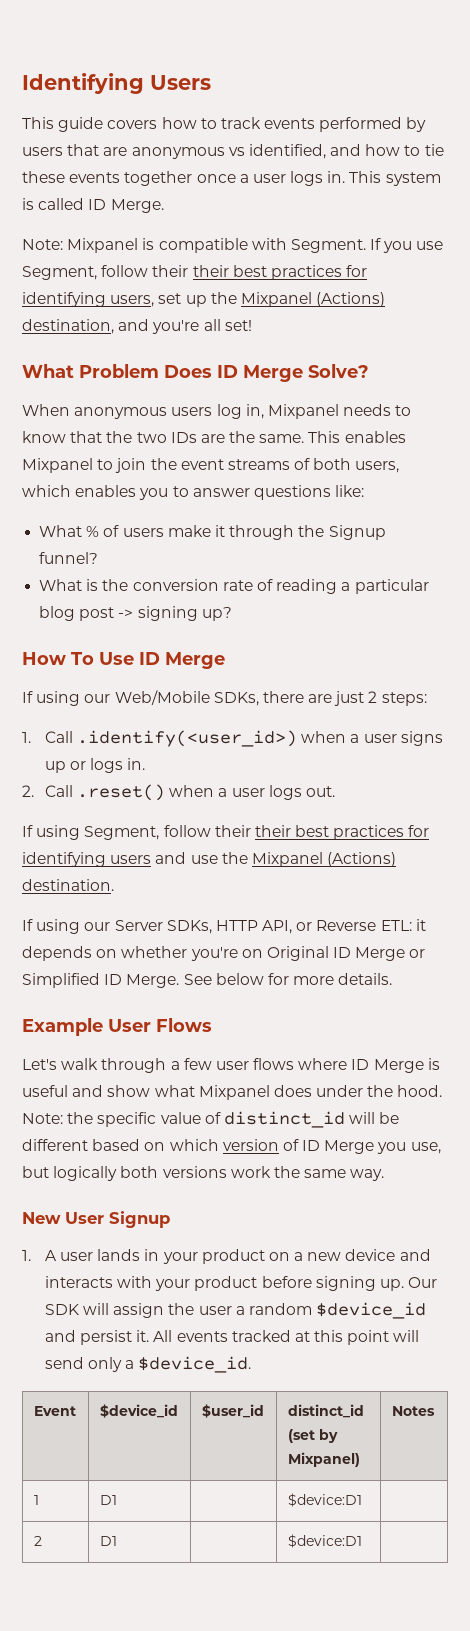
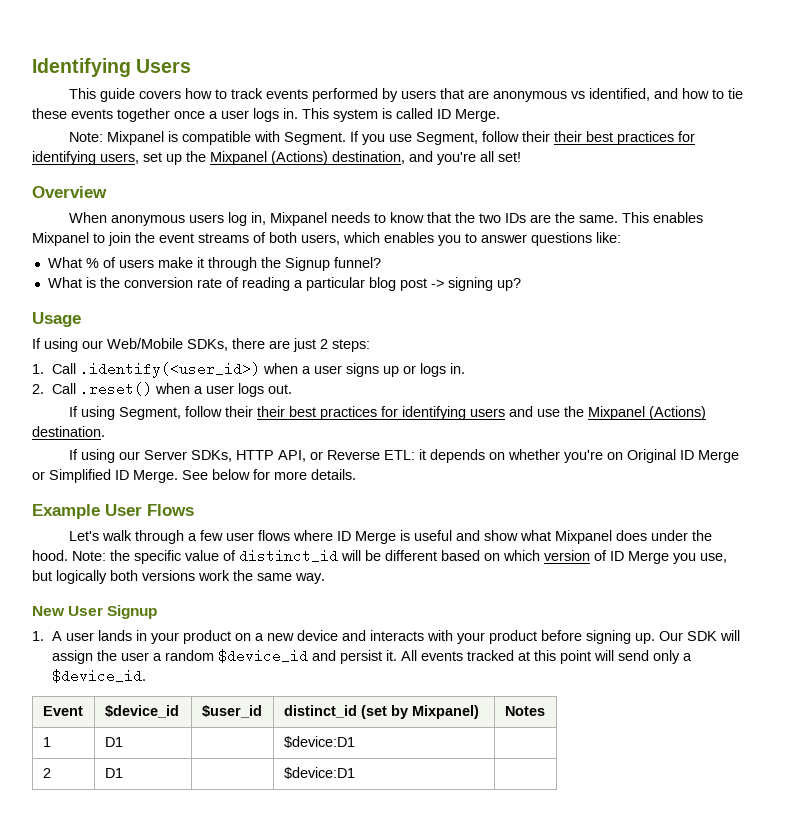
[22,364,369,382] What Problem Does ID Merge Solve? -> [32,186,107,198] Overview
[22,652,225,669] How To Use ID Merge -> [32,312,81,327] Usage

